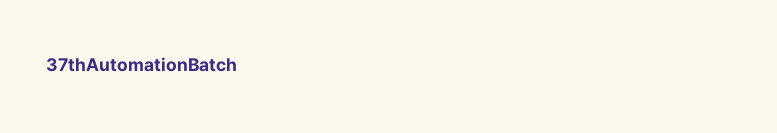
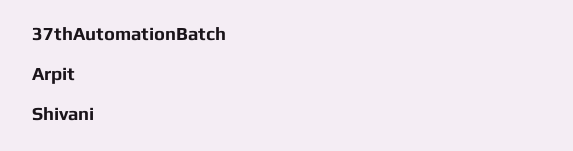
(237, 64) none -> [32,67,75,84] [32,107,94,121] // Arpit // Shivani

